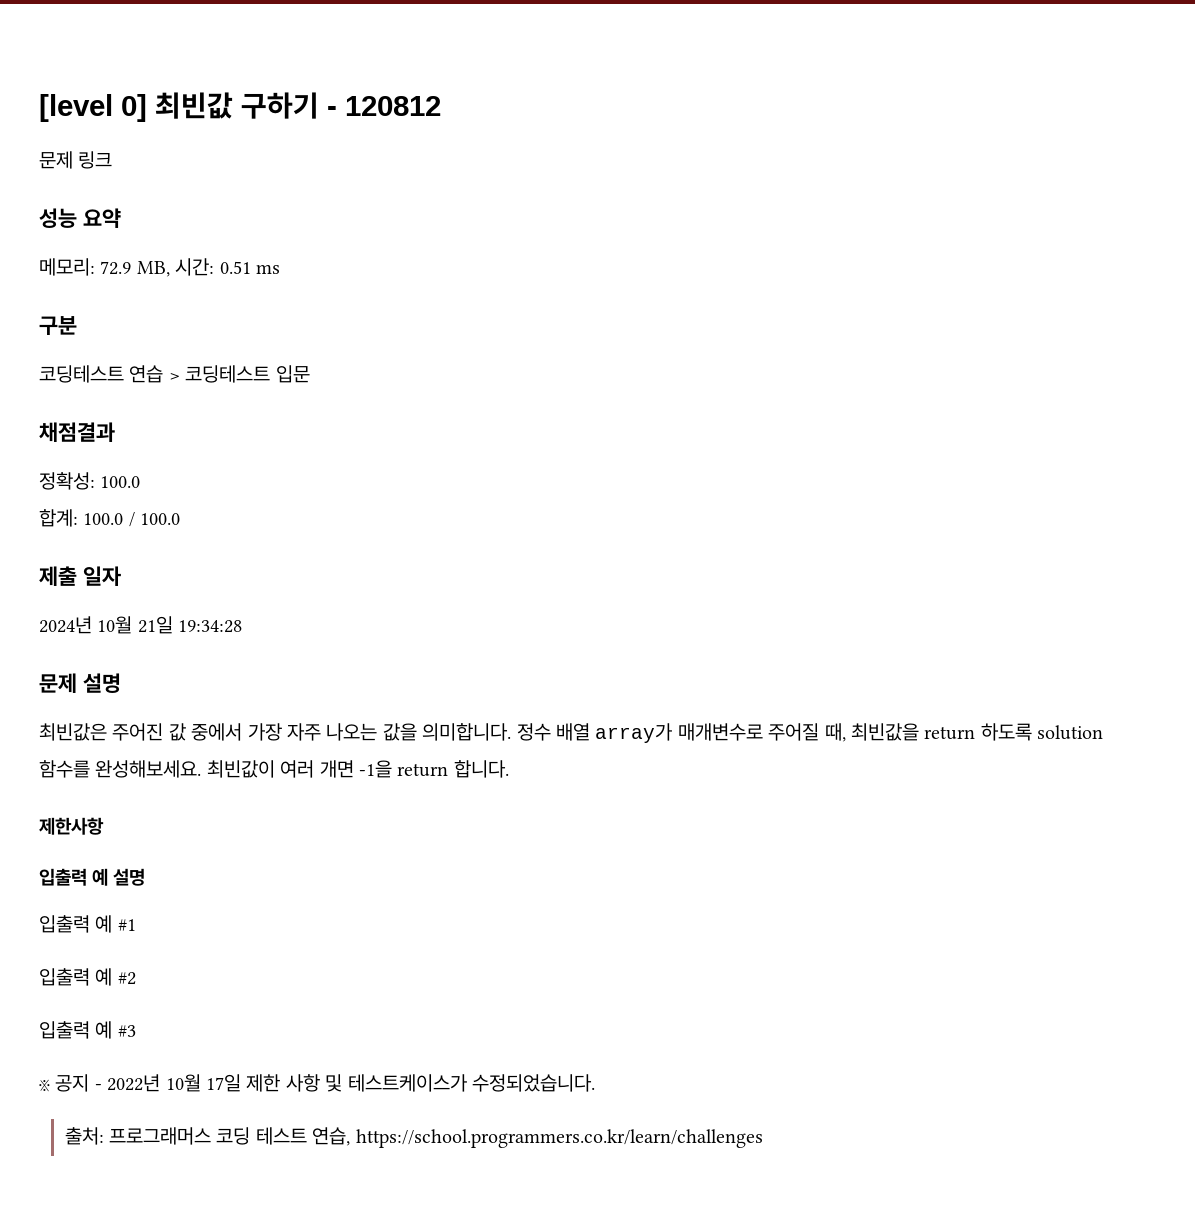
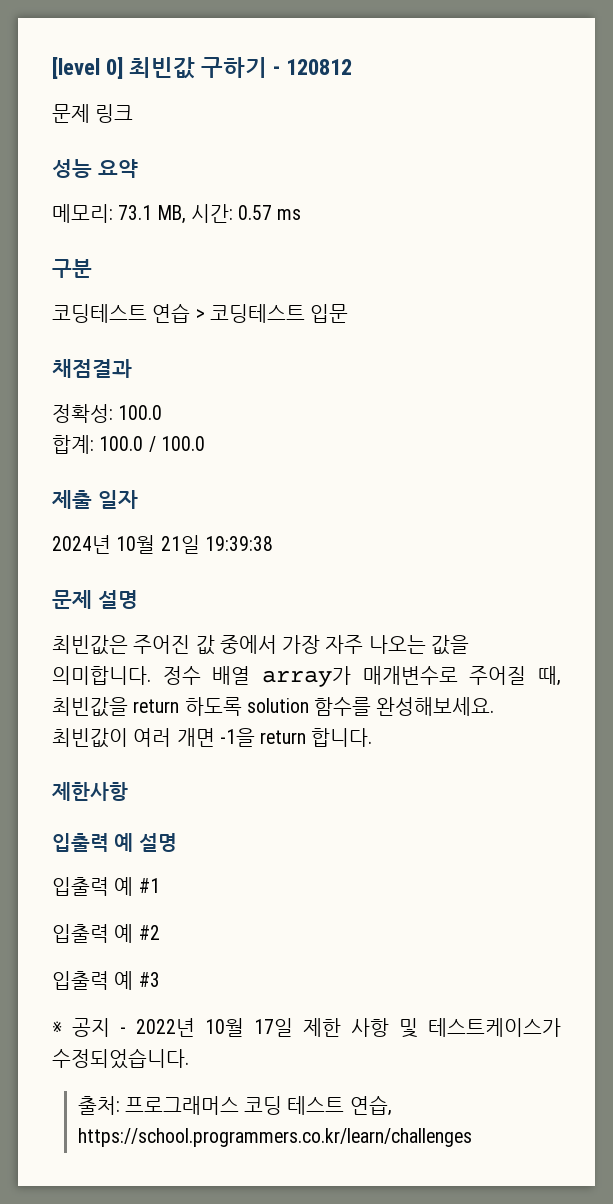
[100,261,132,275] 72.9 -> [118,205,153,220] 73.1
[219,261,251,274] 0.51 -> [238,205,273,220] 0.57
[178,620,243,633] 19:34:28 -> [204,536,273,551] 19:39:38

